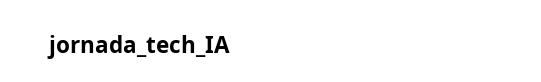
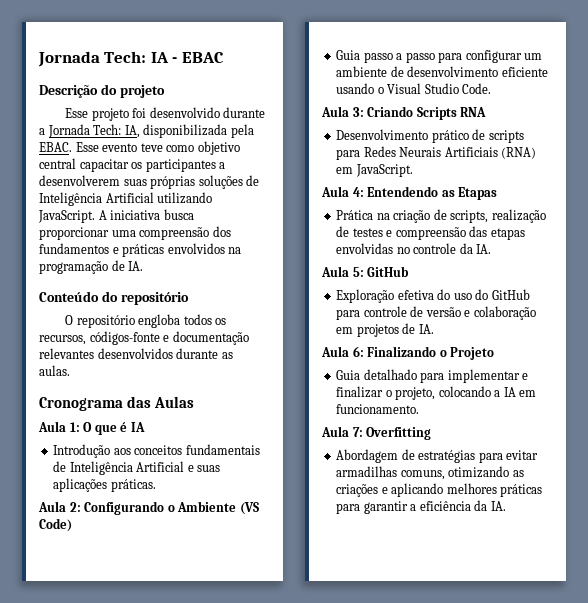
[47,35,230,59] jornada_tech_IA -> [38,51,224,67] [39,84,165,98] [65,107,266,121] [39,124,254,138] [39,141,240,155] [39,158,226,172] [39,175,260,189] [39,192,213,206] [38,209,194,223] [39,226,231,240] [39,243,242,257] [39,260,144,274] [39,291,189,305] [65,314,227,328] [39,331,249,345] [39,348,233,359] [39,365,70,376] [39,396,195,411] [38,421,145,435] [53,444,260,458] [53,461,221,475] [53,478,156,492] [38,501,259,515] [39,518,72,532] [336,50,543,63] [336,66,548,77] [336,83,492,94] [321,106,487,120] [336,129,524,143] [336,146,537,160] [336,164,413,177] [321,186,498,200] [336,209,546,223] [336,226,525,240] [336,243,492,254] [321,266,410,277] [336,289,530,303] [336,306,536,320] [336,323,434,337] [321,346,495,360] [336,369,529,383] [336,386,537,400] [336,404,420,414] [321,426,432,440] [336,449,539,463] [336,466,524,480] [336,483,543,497] [336,500,506,514] Jornada Tech: IA - EBAC // Descrição do projeto // Esse projeto foi desenvolvido durante a Jornada Tech: IA, disponibilizada pela EBAC. Esse evento teve como objetivo central capacitar os participantes a desenvolverem suas próprias soluções de Inteligência Artificial utilizando JavaScript. A iniciativa busca proporcionar uma compreensão dos fundamentos e práticas envolvidos na programação de IA. // Conteúdo do repositório // O repositório engloba todos os recursos, códigos-fonte e documentação relevantes desenvolvidos durante as aulas. // Cronograma das Aulas // Aula 1: O que é IA // Introdução aos conceitos fundamentais de Inteligência Artificial e suas aplicações práticas. // Aula 2: Configurando o Ambiente (VS Code) // Guia passo a passo para configurar um ambiente de desenvolvimento eficiente usando o Visual Studio Code. // Aula 3: Criando Scripts RNA // Desenvolvimento prático de scripts para Redes Neurais Artificiais (RNA) em JavaScript. // Aula 4: Entendendo as Etapas // Prática na criação de scripts, realização de testes e compreensão das etapas envolvidas no controle da IA. // Aula 5: GitHub // Exploração efetiva do uso do GitHub para controle de versão e colaboração em projetos de IA. // Aula 6: Finalizando o Projeto // Guia detalhado para implementar e finalizar o projeto, colocando a IA em funcionamento. // Aula 7: Overfitting // Abordagem de estratégias para evitar armadilhas comuns, otimizando as criações e aplicando melhores práticas para garantir a eficiência da IA.

